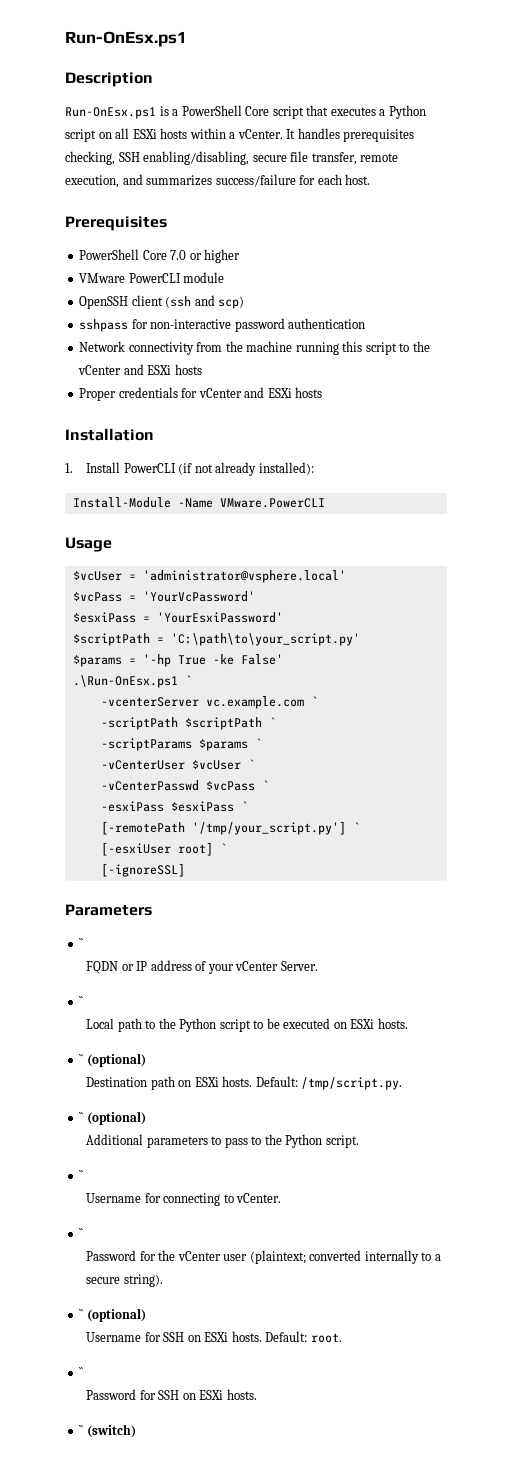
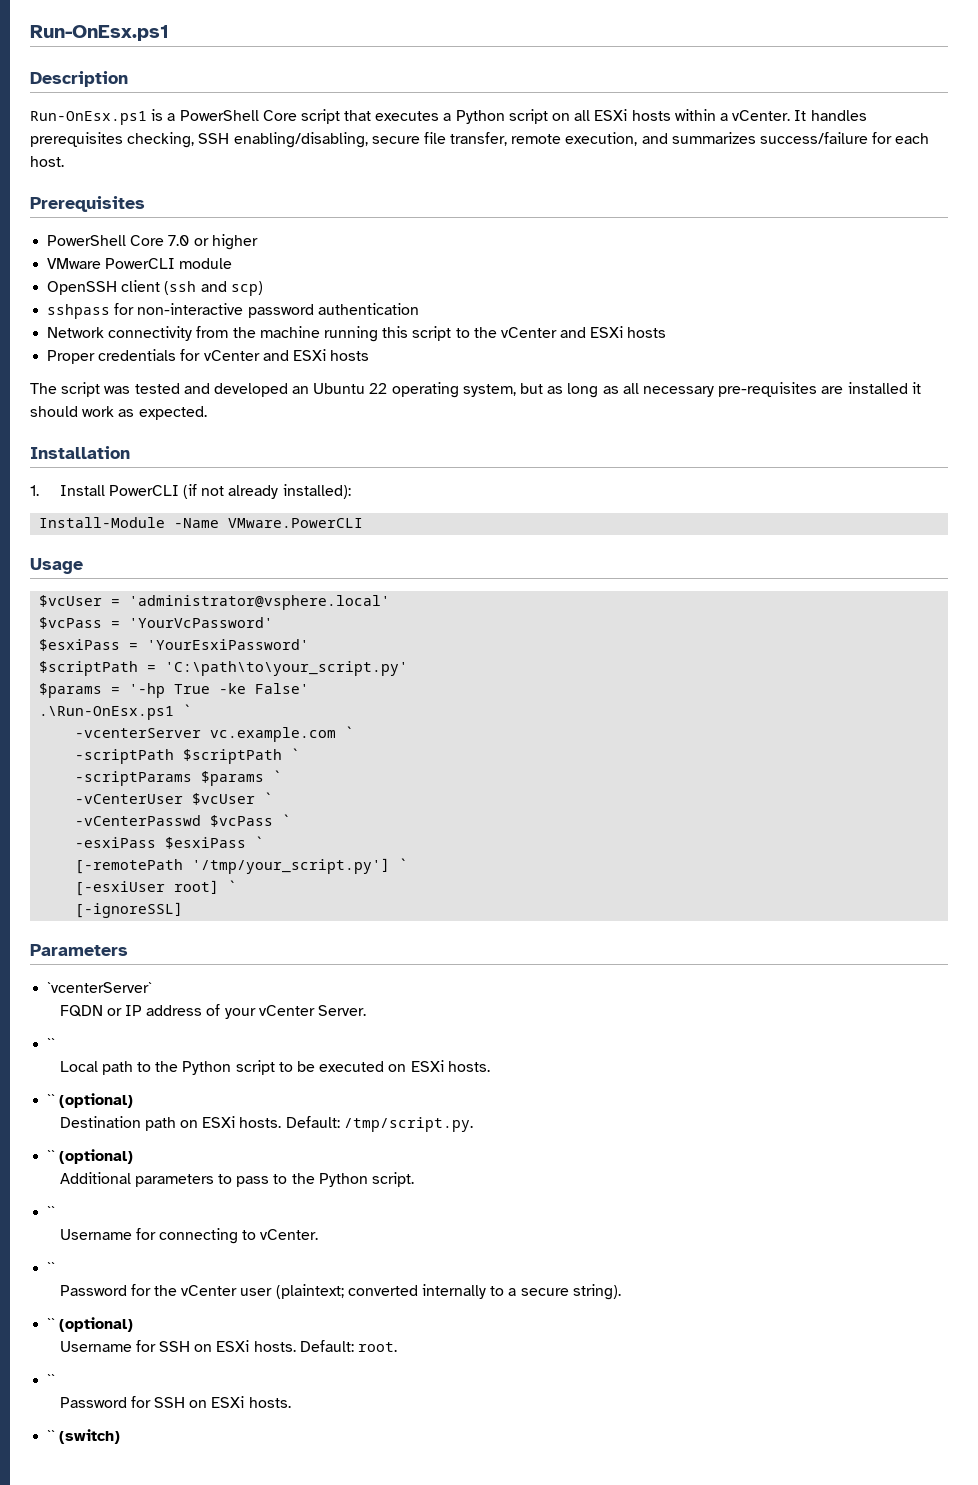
(323, 392) none -> [30,382,921,398] [30,406,207,420] // The script was tested and developed an Ubuntu 22 operating system, but as long as all necessary pre-requisites are installed it should work as expected.
[79,938,84,948] `` -> [47,982,153,993] `vcenterServer`

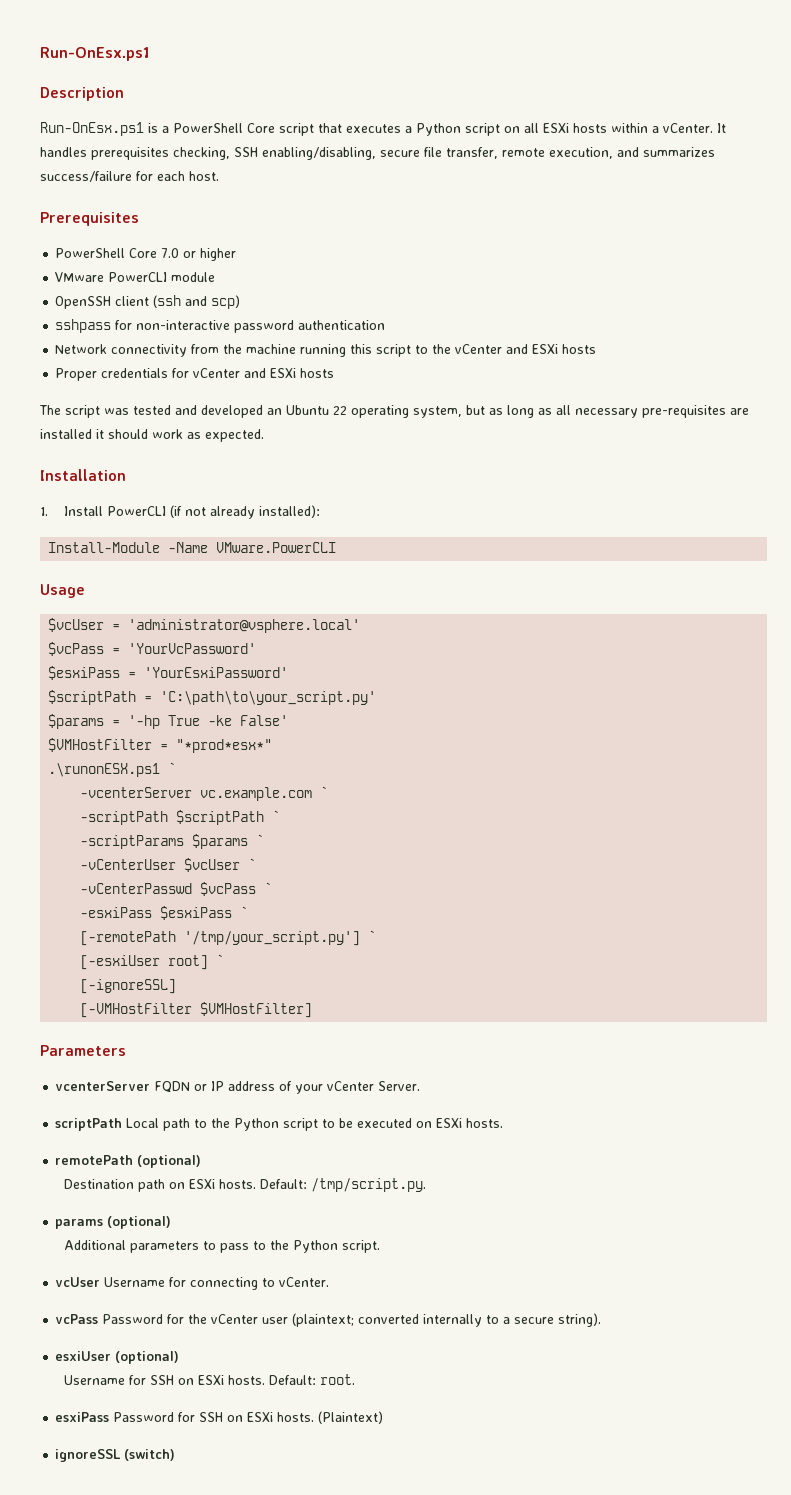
[39,706,175,720] .\Run-OnEsx.ps1 -> [48,738,273,753] [48,763,161,777] $VMHostFilter = "*prod*esx*" // .\runonESX.ps1
(184, 910) none -> [80,1002,313,1018] // [-VMHostFilter $VMHostFilter]
[47,982,153,993] `vcenterServer` // -> [55,1081,151,1091] vcenterServer
[47,1038,56,1049] `` // -> [55,1118,123,1131] scriptPath
[47,1094,56,1105] `` -> [55,1155,134,1165] remotePath
[47,1150,56,1161] `` -> [55,1219,104,1229] params
[47,1206,56,1217] `` // -> [55,1277,101,1287] vcUser
[47,1262,56,1273] `` // -> [55,1314,99,1324] vcPass
[47,1318,56,1329] `` -> [55,1351,112,1361] esxiUser
[47,1374,56,1385] `` // -> [55,1412,110,1422] esxiPass
[47,1430,56,1441] // `` -> [318,1411,384,1424] [55,1449,122,1462] (Plaintext) // ignoreSSL

